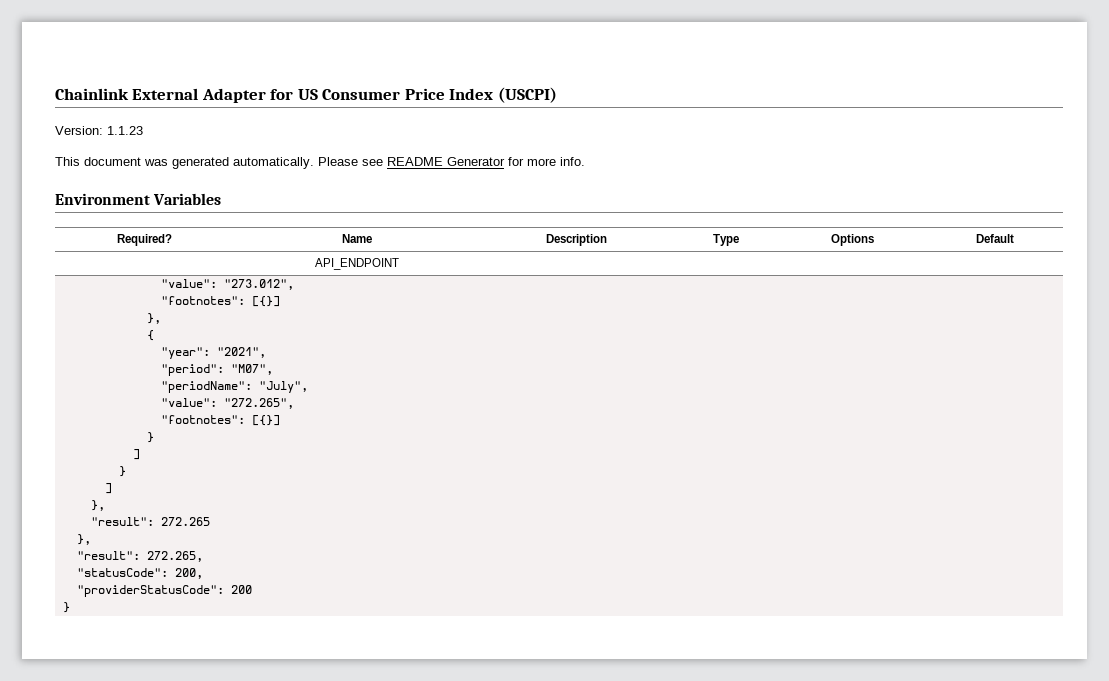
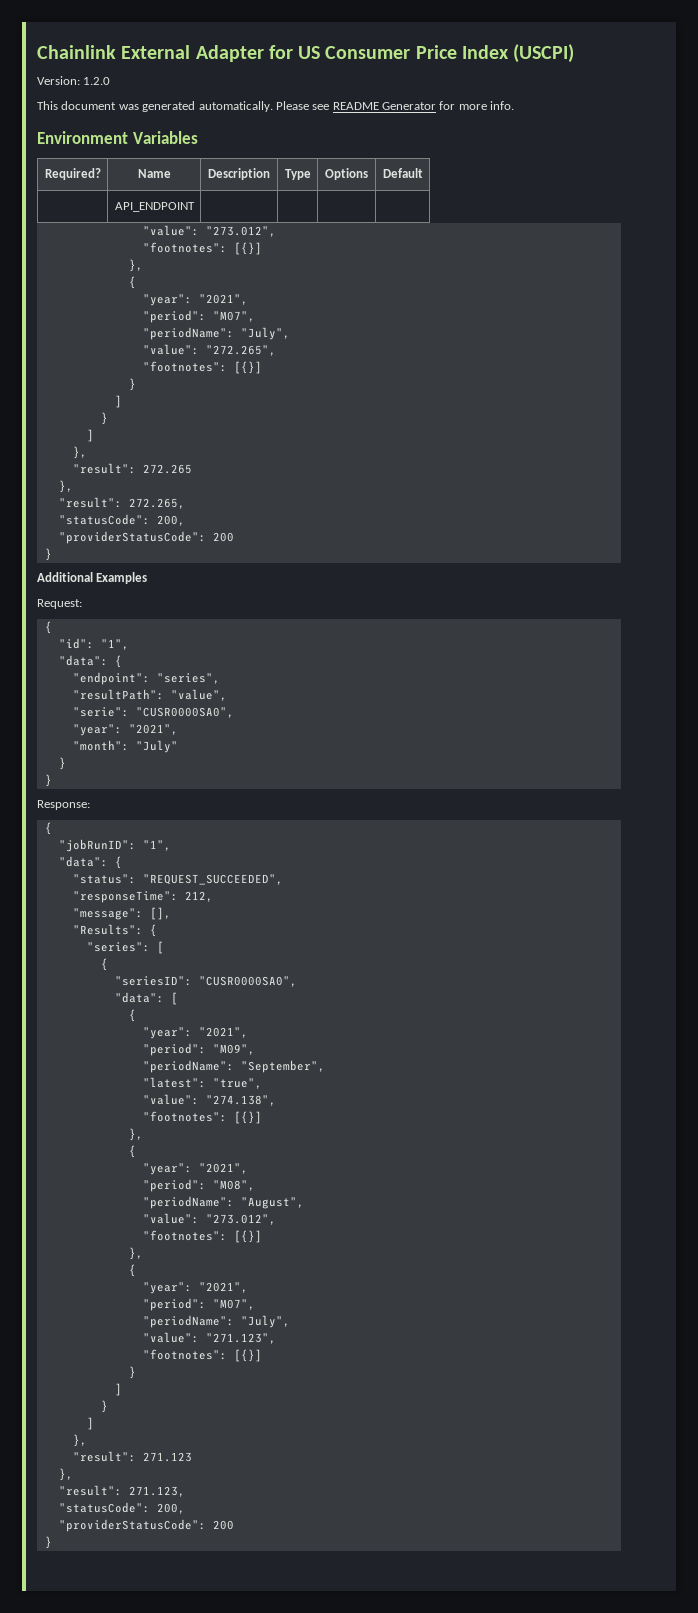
[107,126,143,135] 1.1.23 -> [83,77,111,85] 1.2.0
(70, 607) none -> [37,572,148,584] [37,599,82,609] [44,621,52,634] [58,638,129,650] [58,655,122,668] [72,672,220,685] [72,689,227,701] [72,707,234,718] [72,724,178,736] [72,740,178,753] [58,757,66,770] [44,774,52,787] [37,800,90,810] [44,822,52,835] [58,839,171,852] [58,856,122,869] [72,874,283,885] [72,891,213,903] [72,907,171,920] [72,924,157,937] [86,941,164,954] [100,958,108,971] [114,976,297,987] [114,992,178,1005] [128,1009,136,1022] [142,1027,248,1039] [142,1043,255,1056] [142,1060,325,1073] [142,1077,262,1089] [142,1094,276,1106] [142,1111,262,1124] [128,1128,143,1141] [128,1145,136,1158] [142,1163,248,1175] [142,1179,255,1192] [142,1196,304,1209] [142,1213,276,1225] [142,1230,262,1243] [128,1247,143,1260] [128,1264,136,1277] [142,1282,248,1294] [142,1298,255,1311] [142,1315,290,1328] [142,1332,276,1344] [142,1349,262,1362] [128,1366,136,1379] [114,1383,122,1396] [100,1400,108,1413] [86,1417,94,1430] [72,1434,87,1447] [72,1451,192,1462] [58,1468,73,1481] [58,1485,185,1497] [58,1502,185,1514] [58,1519,234,1532] [44,1536,52,1549] // Additional Examples // Request: // { // "id": "1", // "data": { // "endpoint": "series", // "resultPath": "value", // "serie": "CUSR0000SA0", // "year": "2021", // "month": "July" // } // } // Response: // { // "jobRunID": "1", // "data": { // "status": "REQUEST_SUCCEEDED", // "responseTime": 212, // "message": [], // "Results": { // "series": [ // { // "seriesID": "CUSR0000SA0", // "data": [ // { // "year": "2021", // "period": "M09", // "periodName": "September", // "latest": "true", // "value": "274.138", // "footnotes": [{}] // }, // { // "year": "2021", // "period": "M08", // "periodName": "August", // "value": "273.012", // "footnotes": [{}] // }, // { // "year": "2021", // "period": "M07", // "periodName": "July", // "value": "271.123", // "footnotes": [{}] // } // ] // } // ] // }, // "result": 271.123 // }, // "result": 271.123, // "statusCode": 200, // "providerStatusCode": 200 // }

